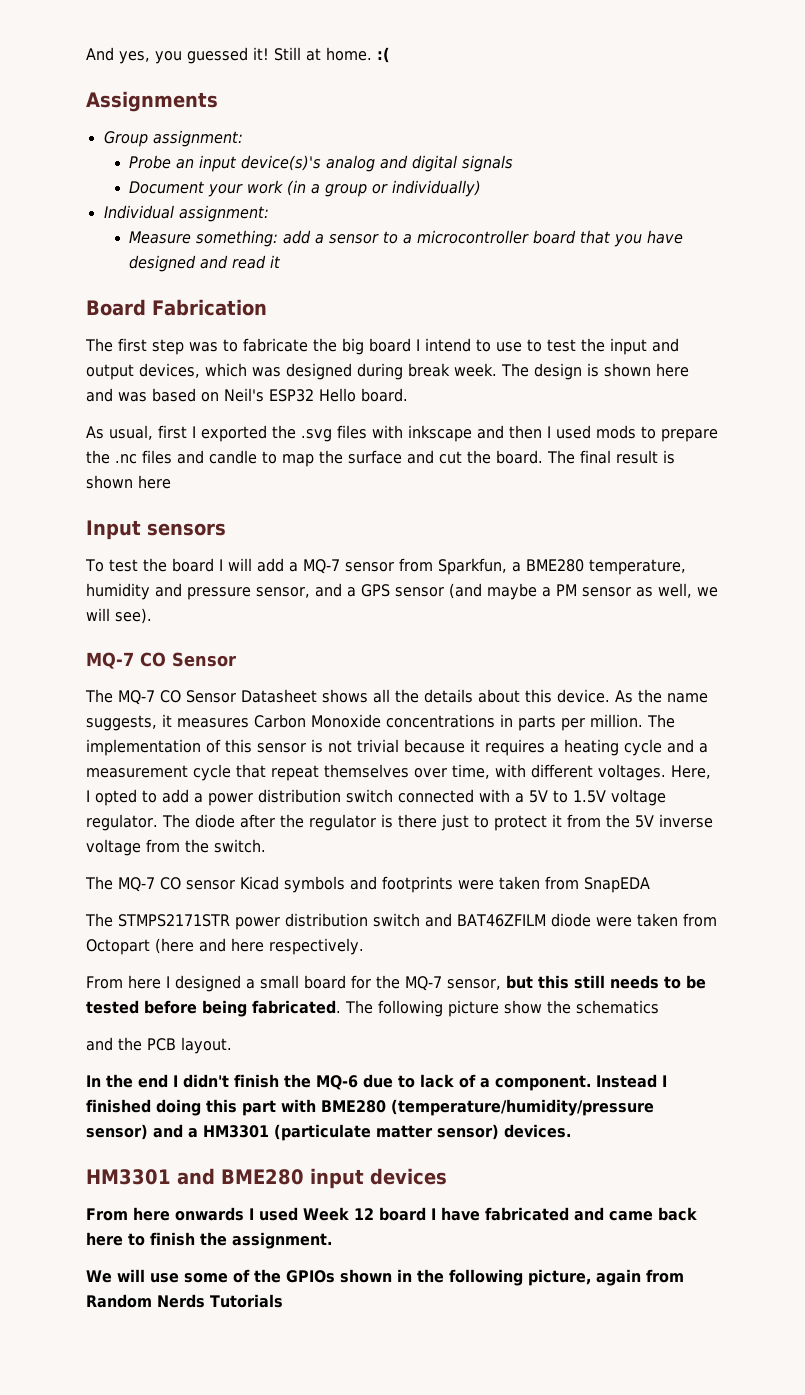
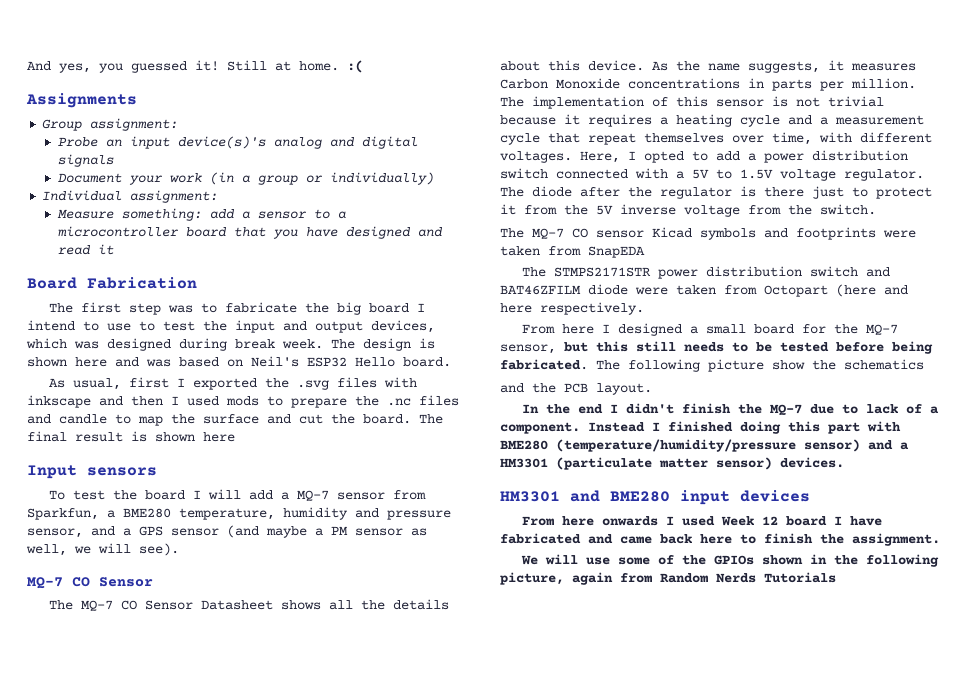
[316,1075,358,1090] MQ-6 -> [770,404,803,416] MQ-7

